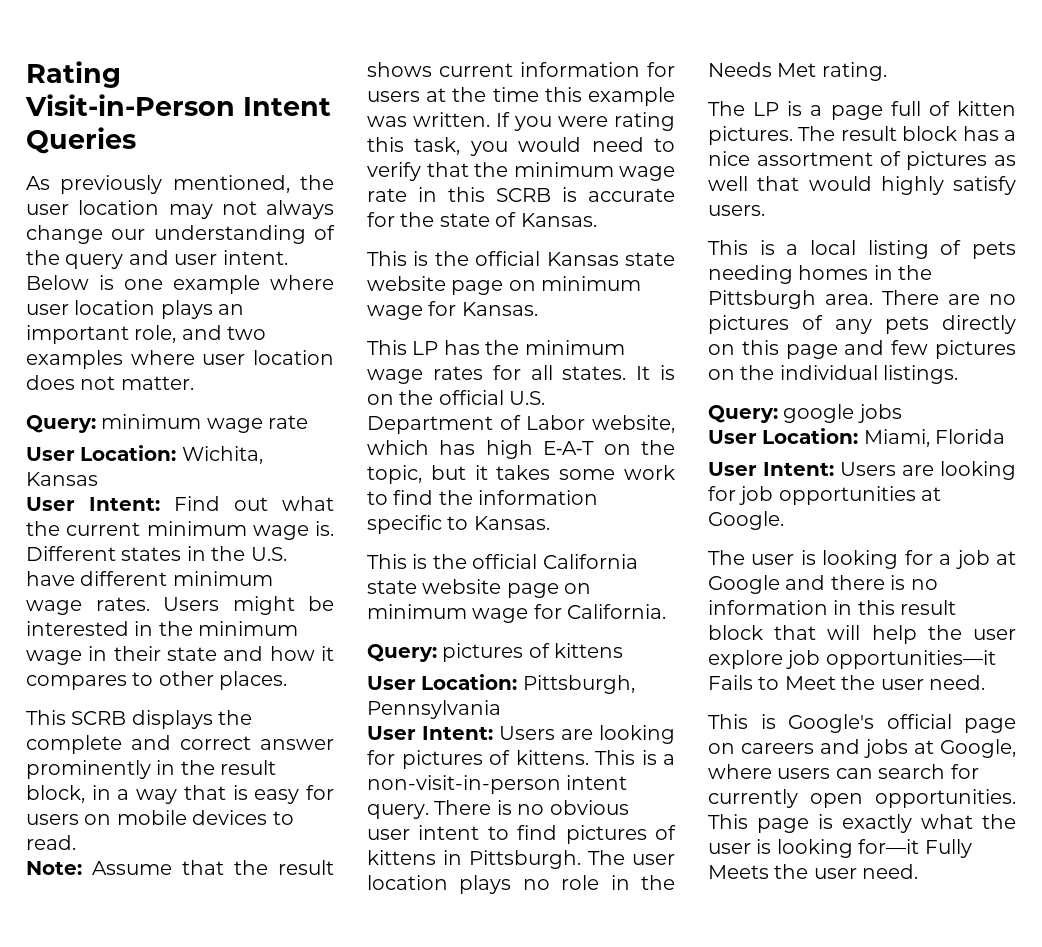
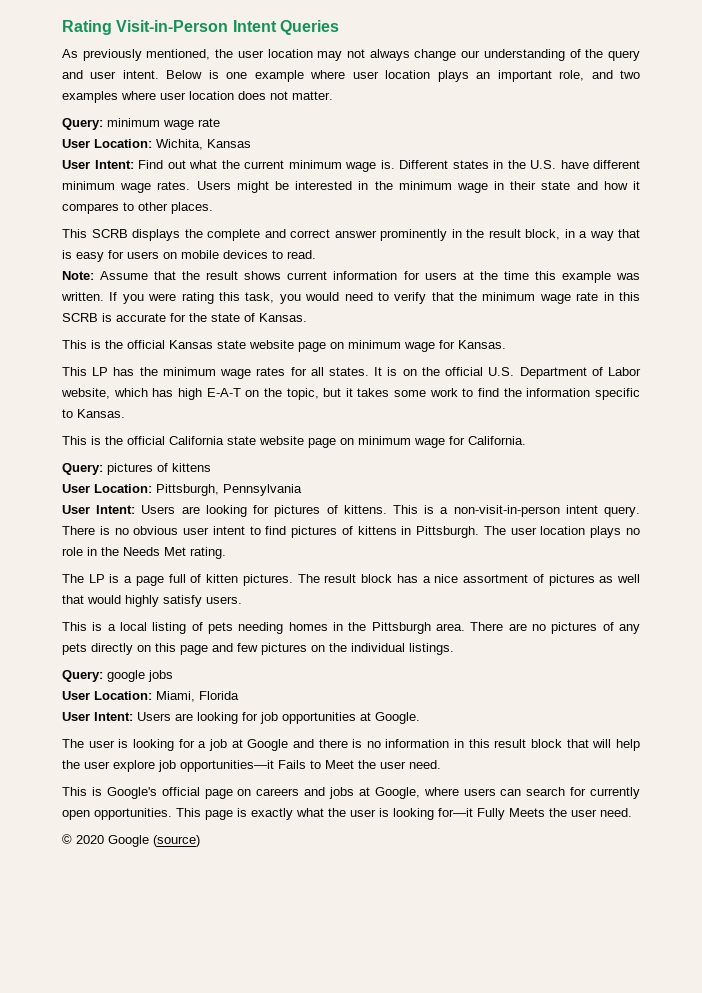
(919, 871) none -> [62,834,200,847] // © 2020 Google (source)

